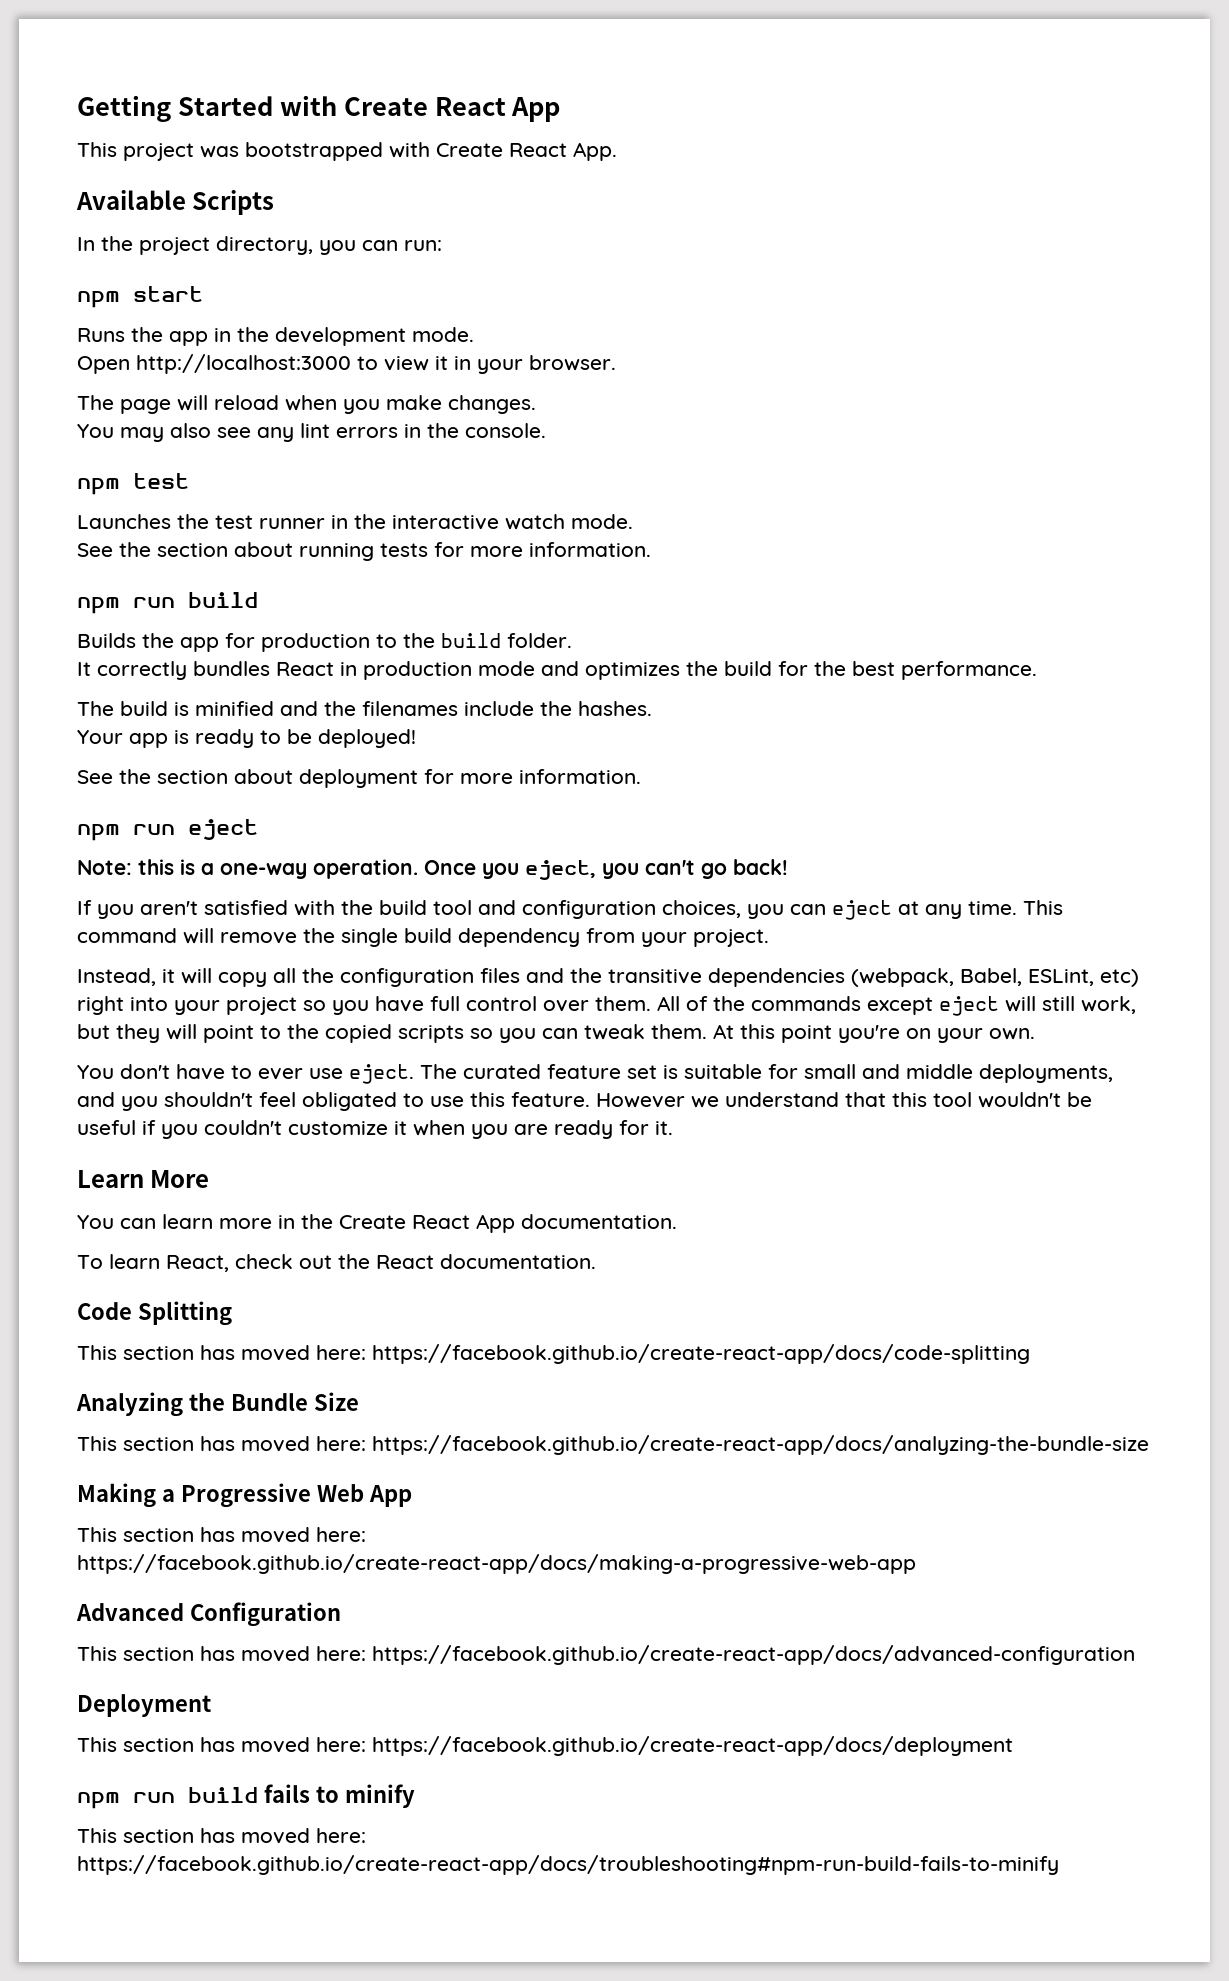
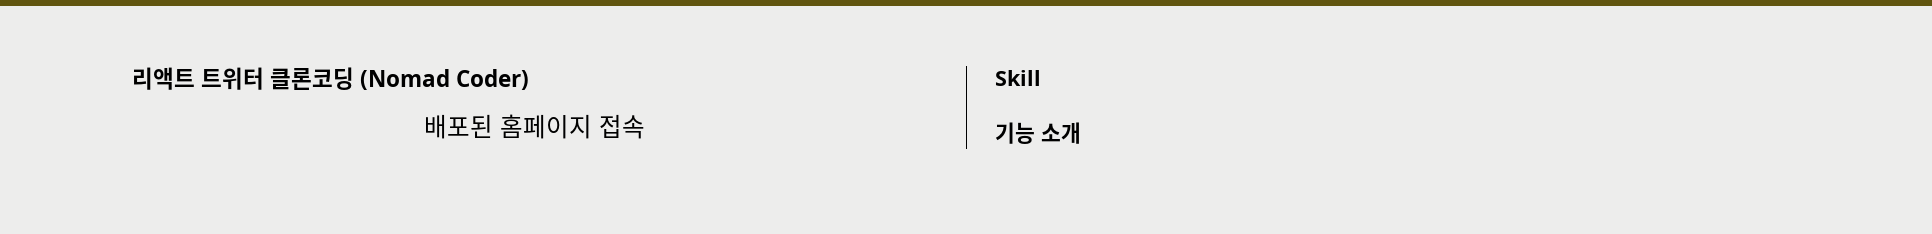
[77,95,561,122] [77,142,617,161] [76,190,275,215] [77,236,442,255] [77,286,203,308] [77,327,474,346] [77,354,616,374] [77,395,536,414] [77,423,546,442] [77,473,189,495] [77,514,633,530] [77,542,651,561] [77,592,258,614] [77,633,572,652] [77,661,1037,680] [77,701,652,716] [77,729,416,748] [77,769,641,788] [77,819,258,841] [77,859,788,880] [77,900,1063,920] [77,928,769,947] [77,968,1139,987] [77,996,1136,1016] [77,1024,1035,1043] [77,1064,1113,1084] [77,1092,1092,1111] [77,1120,673,1139] [77,1170,210,1188] [77,1214,677,1233] [77,1254,596,1272] [77,1301,232,1326] [77,1344,1030,1364] [76,1392,359,1417] [77,1435,1149,1455] [77,1483,412,1508] [77,1527,366,1543] [77,1554,916,1574] [76,1602,341,1627] [77,1645,1135,1665] [77,1694,211,1717] [77,1736,1013,1756] [77,1784,415,1809] [77,1828,366,1844] [77,1855,1059,1875] Getting Started with Create React App // This project was bootstrapped with Create React App. // Available Scripts // In the project directory, you can run: // npm start // Runs the app in the development mode. // Open http://localhost:3000 to view it in your browser. // The page will reload when you make changes. // You may also see any lint errors in the console. // npm test // Launches the test runner in the interactive watch mode. // See the section about running tests for more information. // npm run build // Builds the app for production to the build folder. // It correctly bundles React in production mode and optimizes the build for the best performance. // The build is minified and the filenames include the hashes. // Your app is ready to be deployed! // See the section about deployment for more information. // npm run eject // Note: this is a one-way operation. Once you eject, you can't go back! // If you aren't satisfied with the build tool and configuration choices, you can eject at any time. This command will remove the single build dependency from your project. // Instead, it will copy all the configuration files and the transitive dependencies (webpack, Babel, ESLint, etc) right into your project so you have full control over them. All of the commands except eject will still work, but they will point to the copied scripts so you can tweak them. At this point you're on your own. // You don't have to ever use eject. The curated feature set is suitable for small and middle deployments, and you shouldn't feel obligated to use this feature. However we understand that this tool wouldn't be useful if you couldn't customize it when you are ready for it. // Learn More // You can learn more in the Create React App documentation. // To learn React, check out the React documentation. // Code Splitting // This section has moved here: https://facebook.github.io/create-react-app/docs/code-splitting // Analyzing the Bundle Size // This section has moved here: https://facebook.github.io/create-react-app/docs/analyzing-the-bundle-size // Making a Progressive Web App // This section has moved here: https://facebook.github.io/create-react-app/docs/making-a-progressive-web-app // Advanced Configuration // This section has moved here: https://facebook.github.io/create-react-app/docs/advanced-configuration // Deployment // This section has moved here: https://facebook.github.io/create-react-app/docs/deployment // npm run build fails to minify // This section has moved here: https://facebook.github.io/create-react-app/docs/troubleshooting#npm-run-build-fails-to-minify -> [132,67,530,90] [424,114,645,139] [995,70,1041,86] [995,122,1081,144] 리액트 트위터 클론코딩 (Nomad Coder) // 배포된 홈페이지 접속 // Skill // 기능 소개

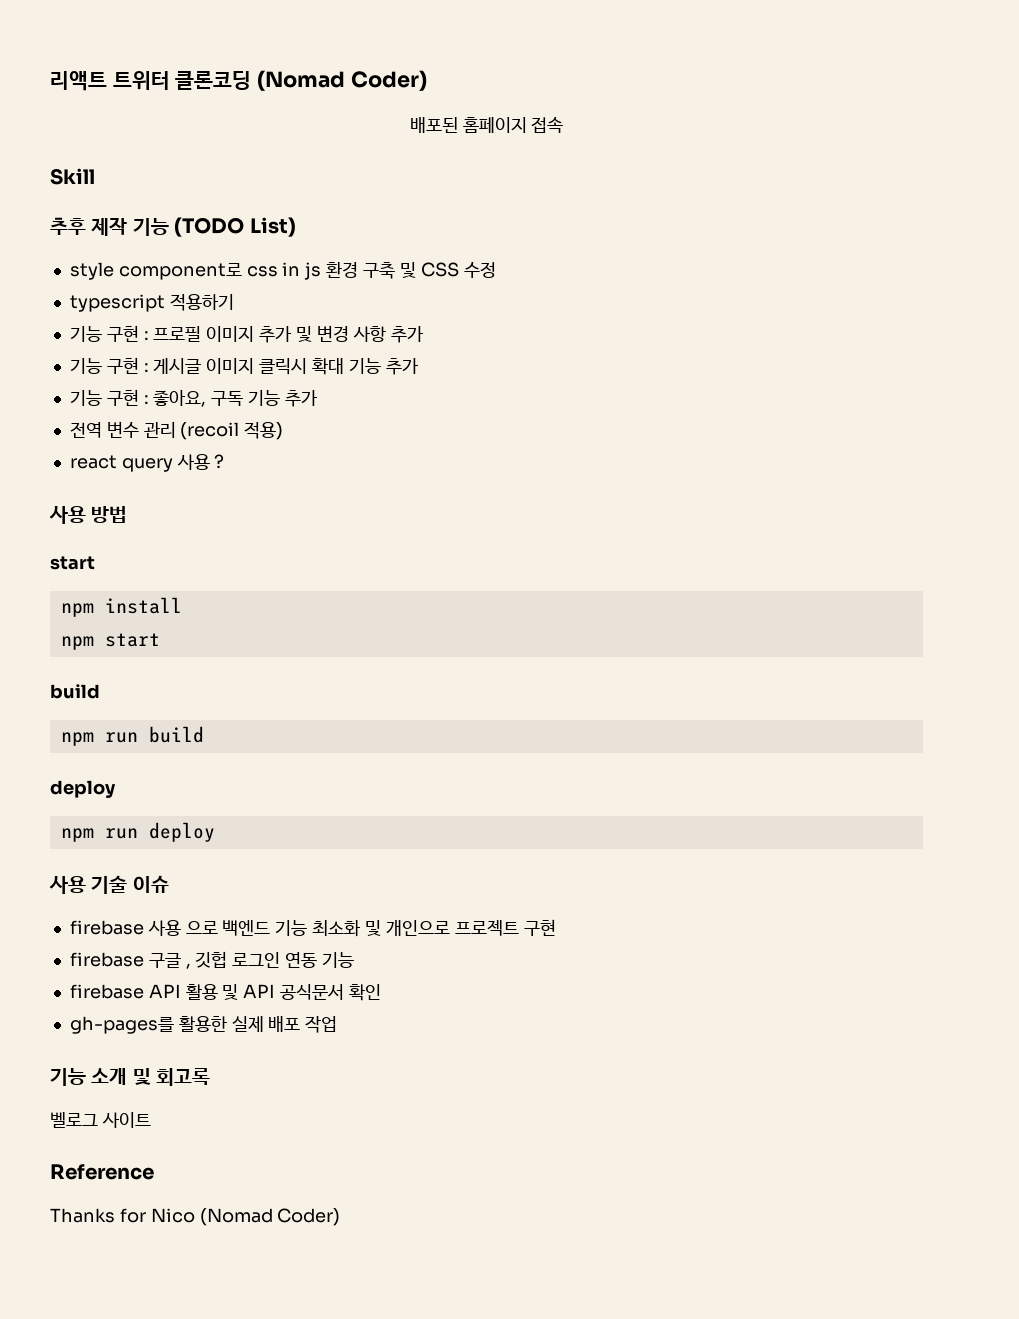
[995,122,1081,144] 기능 소개 -> [50,217,296,237] [69,261,496,280] [69,294,234,312] [69,325,424,343] [69,357,419,375] [69,389,318,407] [69,421,284,440] [69,454,225,472] [49,506,128,524] [50,556,95,570] [60,597,182,617] [60,633,160,650] [50,684,100,699] [60,726,204,746] [50,780,116,798] [60,822,215,842] [49,875,169,894] [69,919,556,937] [69,951,354,969] [69,984,381,1001] [69,1015,338,1034] [50,1068,211,1086] [50,1112,151,1128] [50,1164,154,1180] [50,1208,341,1226] 추후 제작 기능 (TODO List) // style component로 css in js 환경 구축 및 CSS 수정 // typescript 적용하기 // 기능 구현 : 프로필 이미지 추가 및 변경 사항 추가 // 기능 구현 : 게시글 이미지 클릭시 확대 기능 추가 // 기능 구현 : 좋아요, 구독 기능 추가 // 전역 변수 관리 (recoil 적용) // react query 사용 ? // 사용 방법 // start // npm install // npm start // build // npm run build // deploy // npm run deploy // 사용 기술 이슈 // firebase 사용 으로 백엔드 기능 최소화 및 개인으로 프로젝트 구현 // firebase 구글 , 깃헙 로그인 연동 기능 // firebase API 활용 및 API 공식문서 확인 // gh-pages를 활용한 실제 배포 작업 // 기능 소개 및 회고록 // 벨로그 사이트 // Reference // Thanks for Nico (Nomad Coder)

